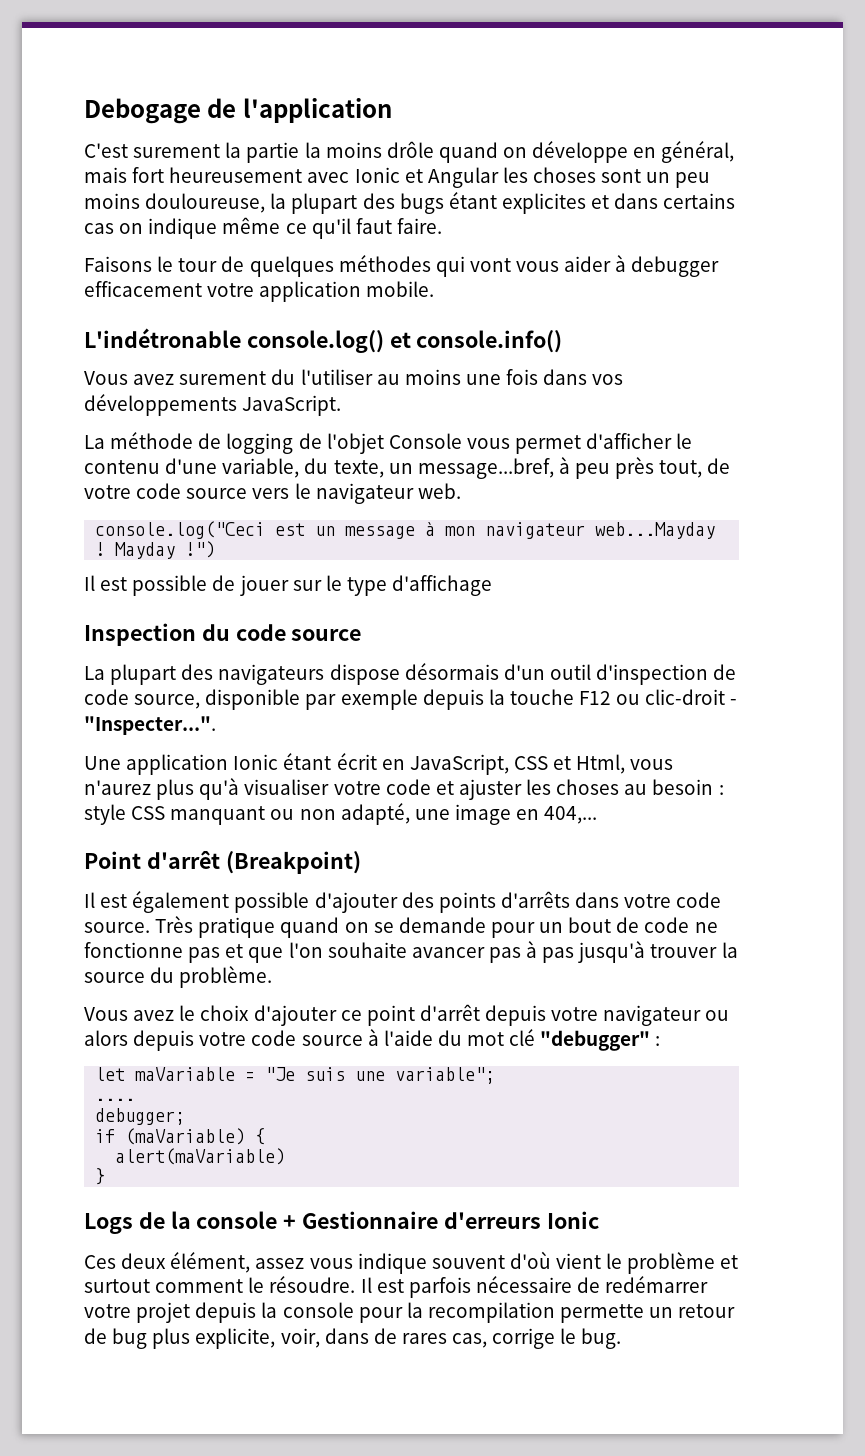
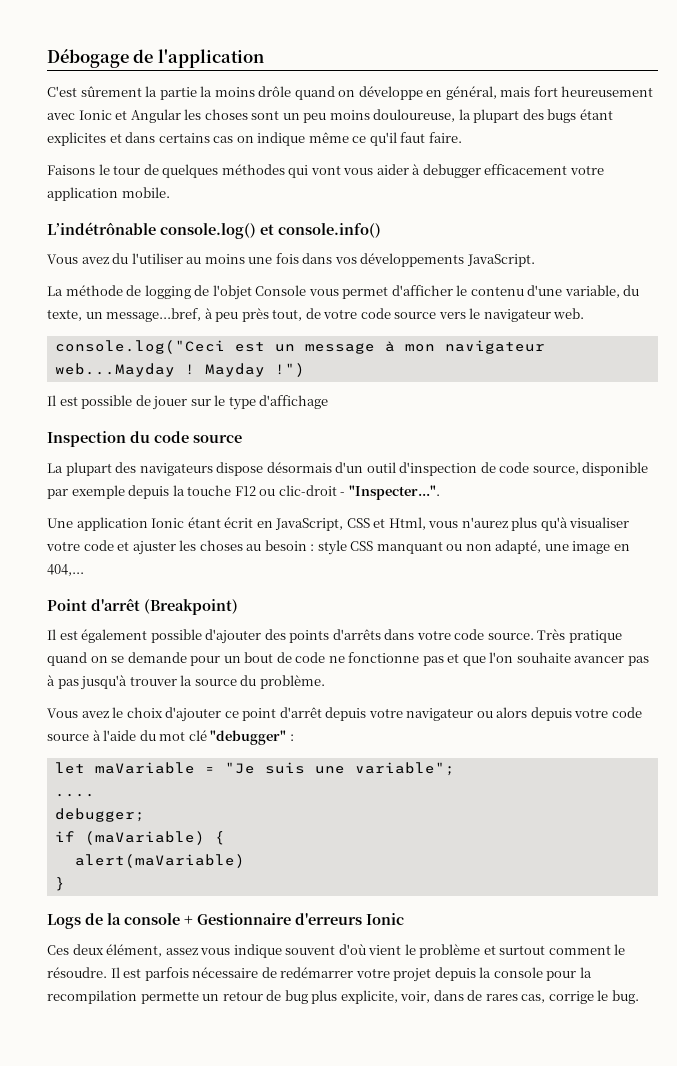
[84,98,201,124] Debogage -> [47,49,129,68] Débogage
[133,144,221,158] surement -> [80,86,142,97] sûrement
[84,328,241,348] L'indétronable -> [47,222,156,235] L’indétrônable
[179,371,267,385] surement -> (110, 260) none

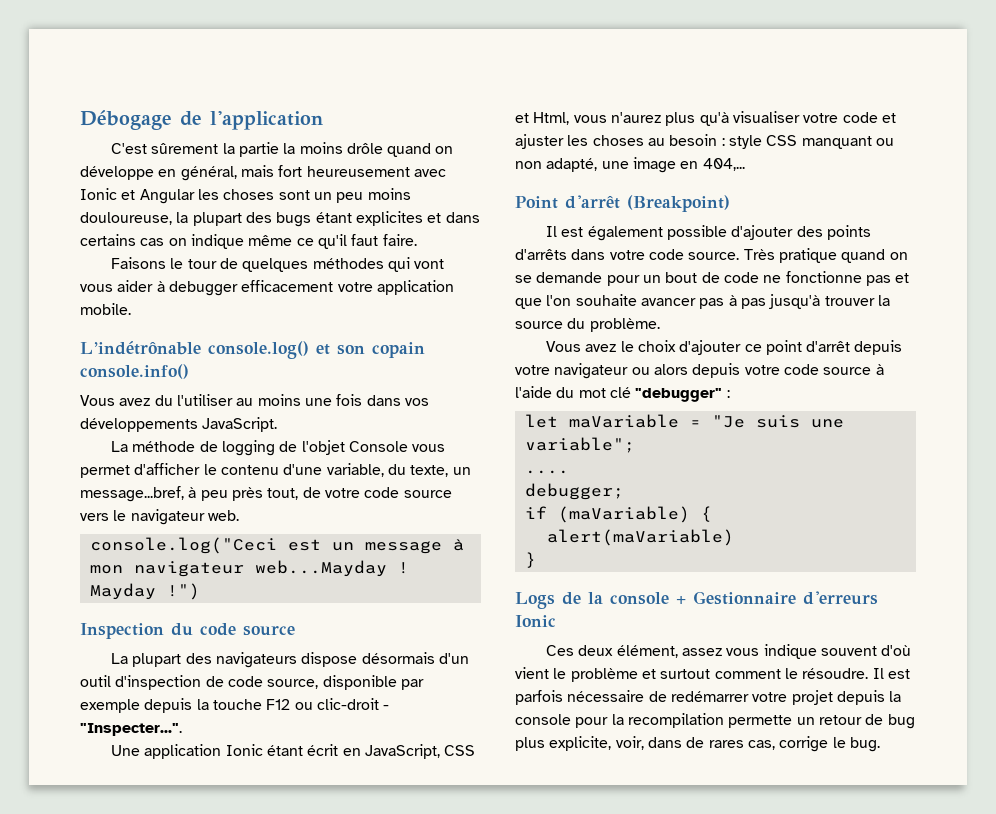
(274, 229) none -> [337,342,425,358] son copain
[47,395,329,410] // Il est possible de jouer sur le type d'affichage -> (200, 591) none

